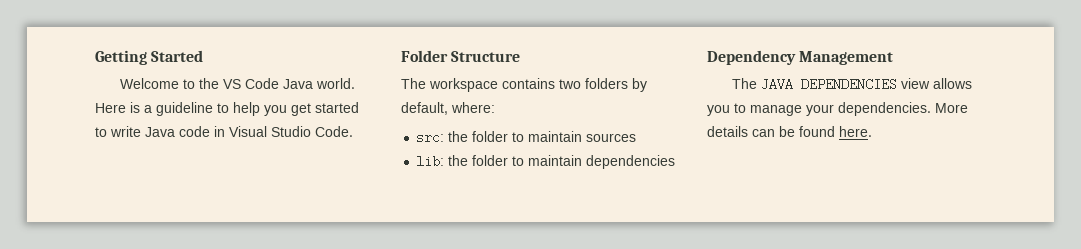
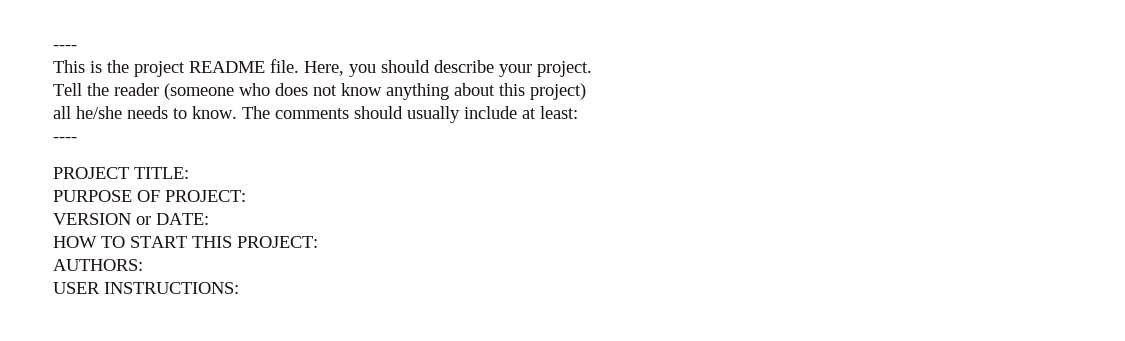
[95,50,204,65] [119,78,355,89] [95,102,359,116] [95,126,353,137] [401,50,521,62] [401,78,647,92] [401,102,495,115] [416,131,637,144] [416,155,676,169] [707,50,894,65] [731,78,972,91] [707,102,968,116] [707,126,872,137] Getting Started // Welcome to the VS Code Java world. Here is a guideline to help you get started to write Java code in Visual Studio Code. // Folder Structure // The workspace contains two folders by default, where: // src: the folder to maintain sources // lib: the folder to maintain dependencies // Dependency Management // The JAVA DEPENDENCIES view allows you to manage your dependencies. More details can be found here. -> [53,45,77,50] [53,59,592,77] [53,83,586,100] [53,106,578,123] [53,137,77,142] [53,167,189,179] [53,190,246,202] [53,213,209,225] [53,236,318,248] [53,259,143,271] [53,282,239,294] ---- // This is the project README file. Here, you should describe your project. // Tell the reader (someone who does not know anything about this project) // all he/she needs to know. The comments should usually include at least: // ---- // PROJECT TITLE: // PURPOSE OF PROJECT: // VERSION or DATE: // HOW TO START THIS PROJECT: // AUTHORS: // USER INSTRUCTIONS:

